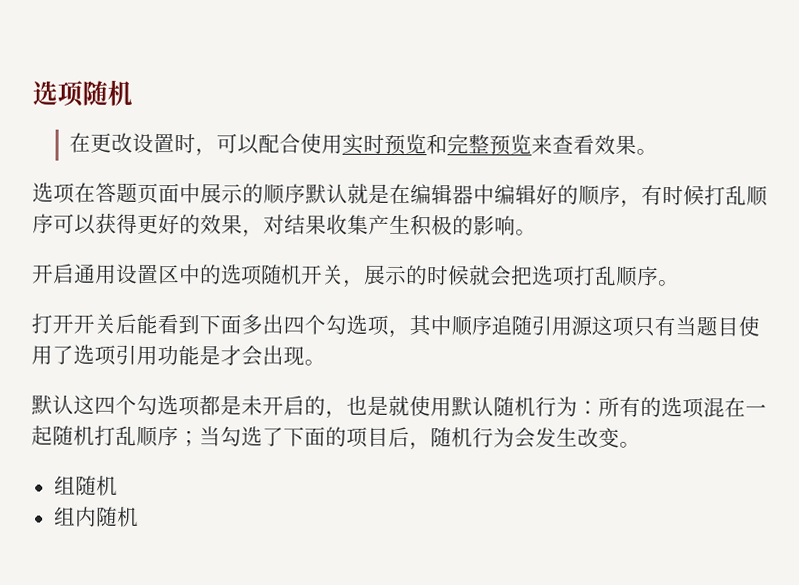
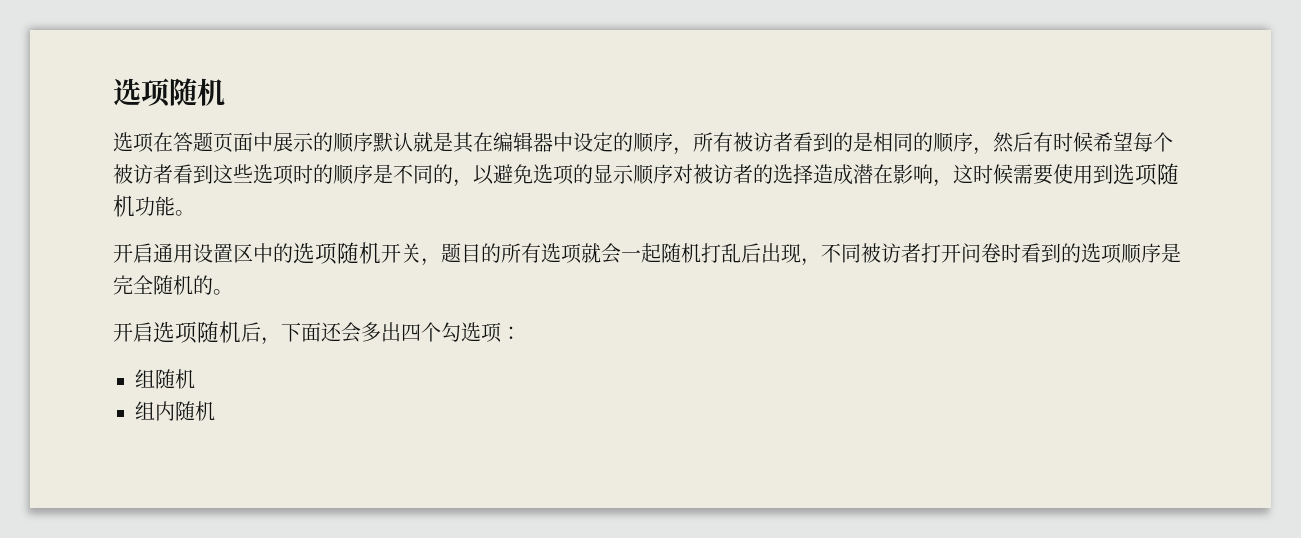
[32,80,133,107] [68,132,658,157] 选项随机 // 在更改设置时，可以配合使用实时预览和完整预览来查看效果。 -> [113,78,225,107] 选项随机
(390, 193) none -> [453,132,474,153] 其
[494,184,768,208] [32,213,516,238] 编辑好的顺序，有时候打乱顺序可以获得更好的效果，对结果收集产生积极的影响 -> [573,132,1173,155] [113,163,1179,187] [113,195,175,217] 设定的顺序，所有被访者看到的是相同的顺序，然后有时候希望每个被访者看到这些选项时的顺序是不同的，以避免选项的显示顺序对被访者的选择造成潜在影响，这时候需要使用到选项随机功能
[364,264,680,287] [31,313,760,339] [31,344,326,367] [31,394,767,419] [31,425,641,451] 展示的时候就会把选项打乱顺序。 // 打开开关后能看到下面多出四个勾选项，其中顺序追随引用源这项只有当题目使用了选项引用功能是才会出现。 // 默认这四个勾选项都是未开启的，也是就使用默认随机行为：所有的选项混在一起随机打乱顺序；当勾选了下面的项目后，随机行为会发生改变。 -> [441,243,1181,266] [113,275,233,295] [113,321,521,345] 题目的所有选项就会一起随机打乱后出现，不同被访者打开问卷时看到的选项顺序是完全随机的。 // 开启选项随机后，下面还会多出四个勾选项：

